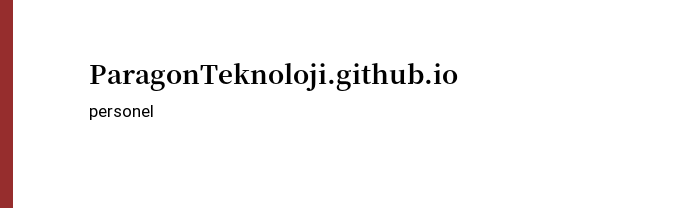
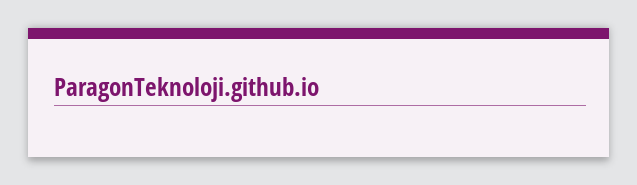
[89,105,154,120] // personel -> (319, 89) none

